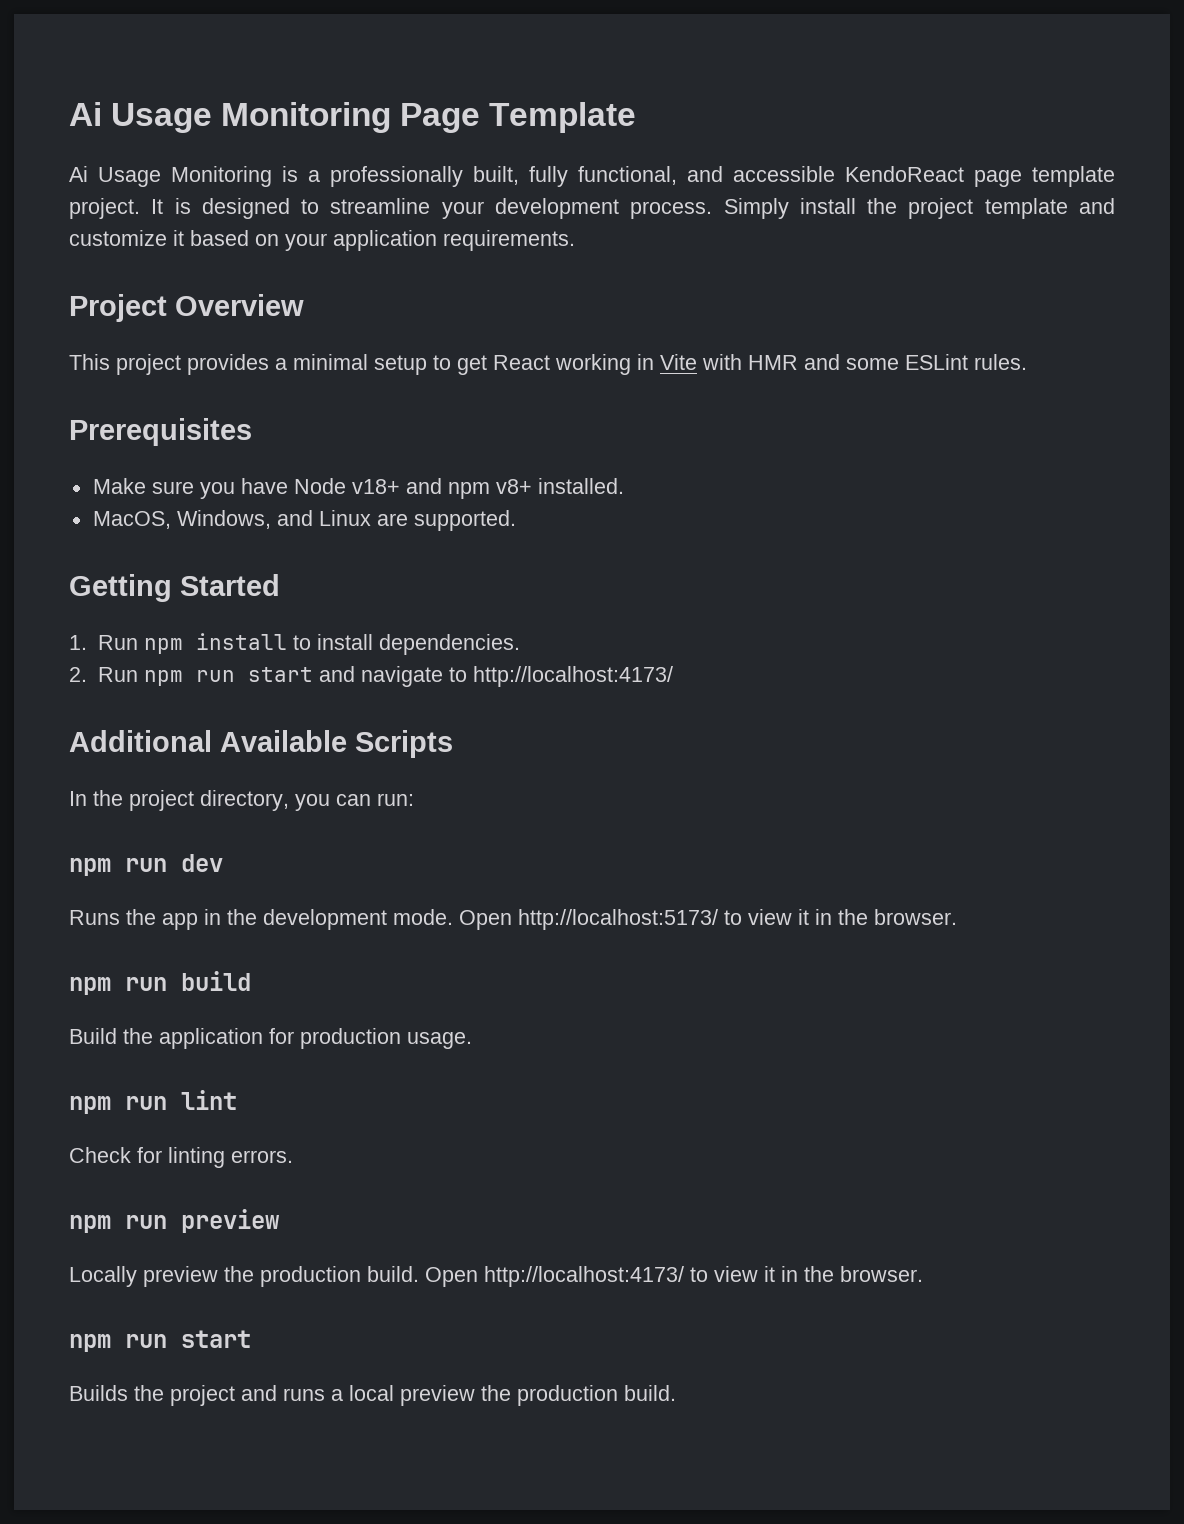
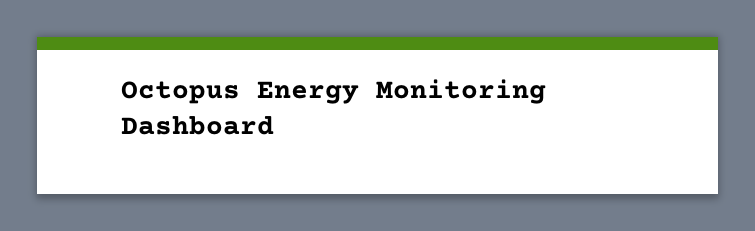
[69,102,637,133] [69,166,1115,187] [69,198,1116,219] [69,230,575,251] [69,294,304,322] [69,354,1027,375] [69,418,252,446] [92,478,624,499] [92,510,516,531] [69,574,280,602] [69,633,520,655] [69,666,673,687] [69,730,453,758] [69,790,414,811] [69,854,223,876] [69,909,957,930] [69,971,251,995] [69,1028,472,1049] [69,1090,237,1114] [69,1147,293,1168] [69,1209,280,1233] [69,1266,923,1287] [69,1330,251,1352] [69,1385,676,1406] Ai Usage Monitoring Page Template // Ai Usage Monitoring is a professionally built, fully functional, and accessible KendoReact page template project. It is designed to streamline your development process. Simply install the project template and customize it based on your application requirements. // Project Overview // This project provides a minimal setup to get React working in Vite with HMR and some ESLint rules. // Prerequisites // Make sure you have Node v18+ and npm v8+ installed. // MacOS, Windows, and Linux are supported. // Getting Started // 1. Run npm install to install dependencies. // 2. Run npm run start and navigate to http://localhost:4173/ // Additional Available Scripts // In the project directory, you can run: // npm run dev // Runs the app in the development mode. Open http://localhost:5173/ to view it in the browser. // npm run build // Build the application for production usage. // npm run lint // Check for linting errors. // npm run preview // Locally preview the production build. Open http://localhost:4173/ to view it in the browser. // npm run start // Builds the project and runs a local preview the production build. -> [121,79,546,104] [121,116,274,135] Octopus Energy Monitoring Dashboard

